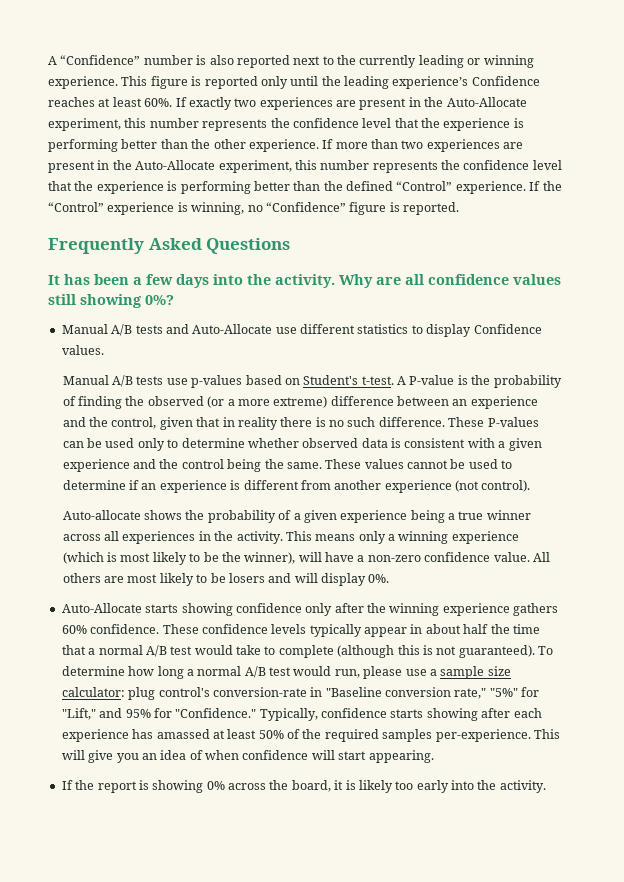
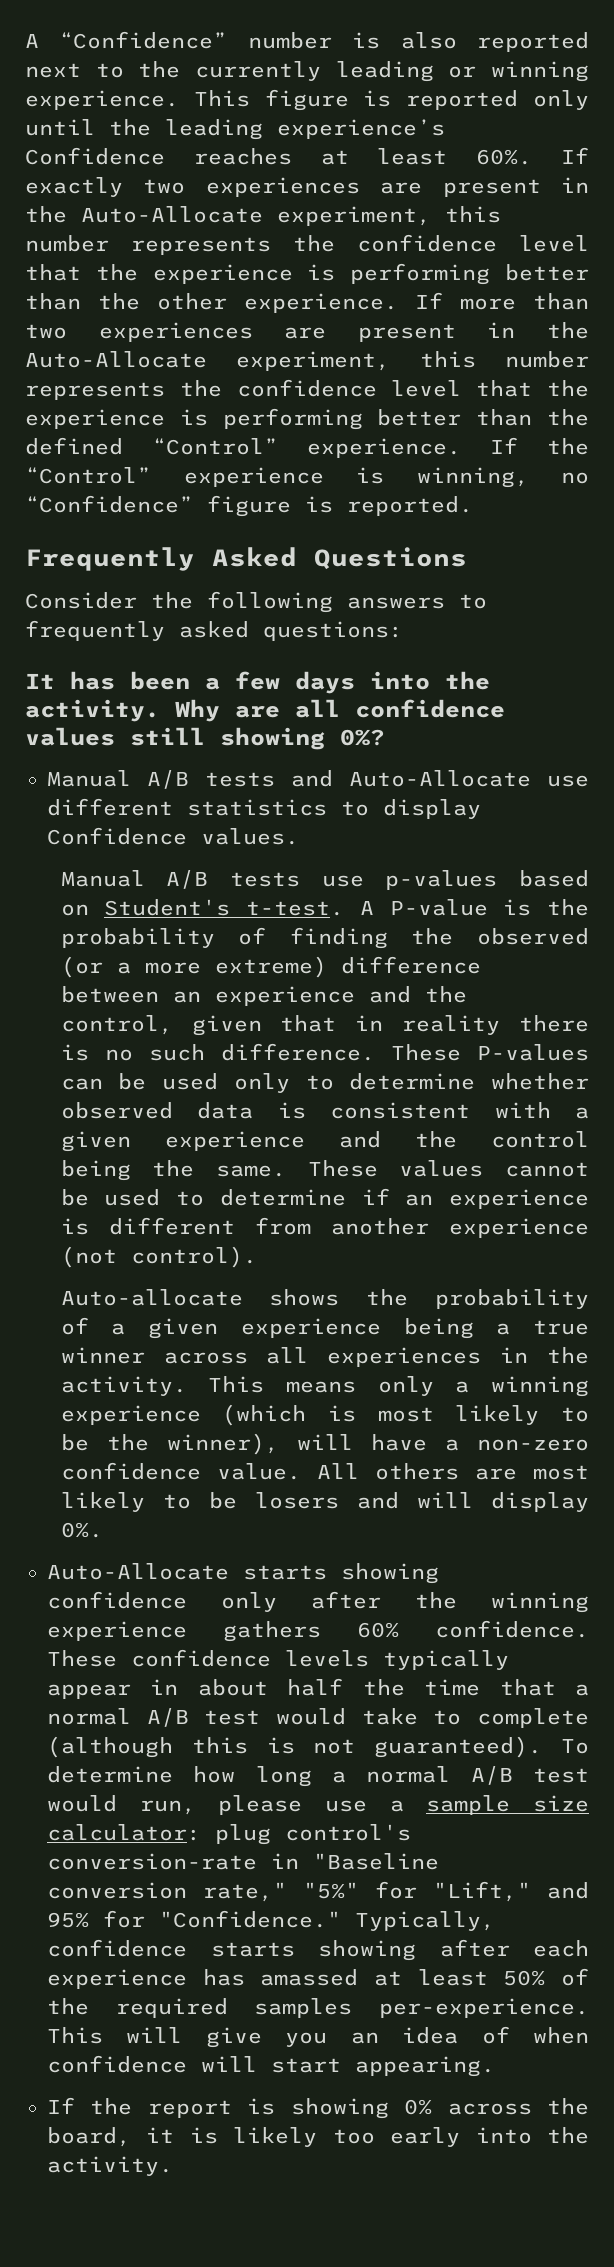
(291, 246) none -> [25,591,487,613] [25,620,403,641] // Consider the following answers to frequently asked questions:

